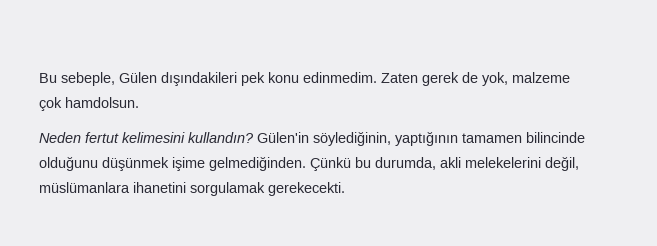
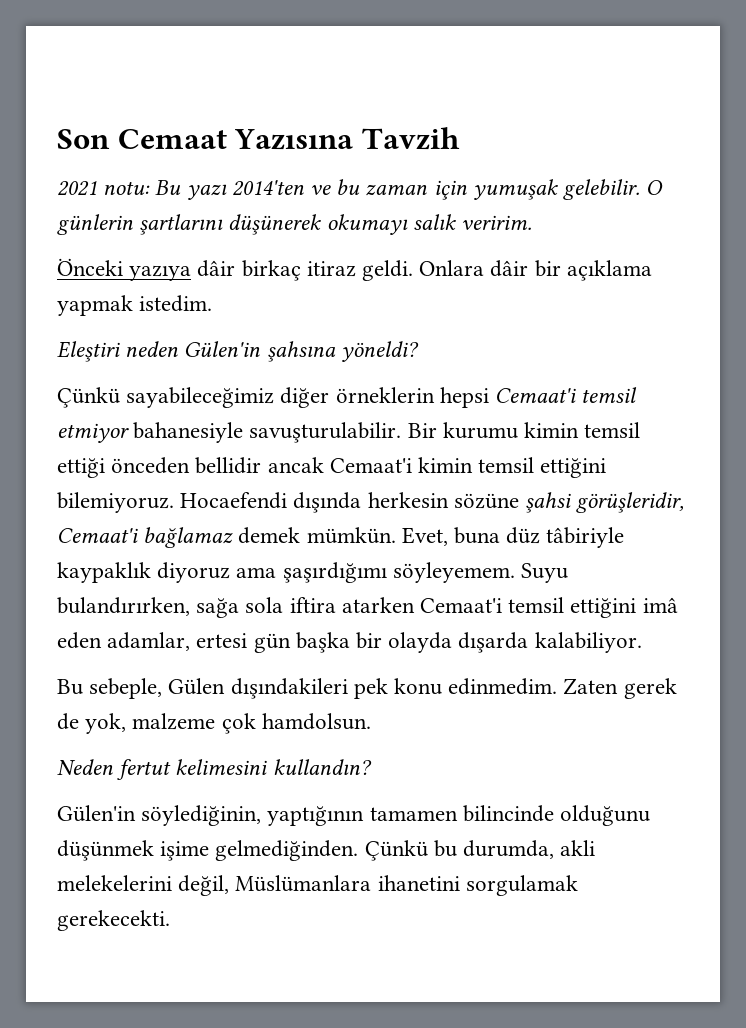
(39, 78) none -> [57,127,460,150] [57,179,664,200] [57,214,533,235] [57,258,652,281] [57,295,213,316] [57,341,419,362] [57,387,638,408] [57,422,641,443] [57,457,607,478] [57,492,685,513] [57,527,625,548] [57,562,569,583] [57,597,678,618] [57,632,642,653] Son Cemaat Yazısına Tavzih // 2021 notu: Bu yazı 2014'ten ve bu zaman için yumuşak gelebilir. O günlerin şartlarını düşünerek okumayı salık veririm. // Önceki yazıya dâir birkaç itiraz geldi. Onlara dâir bir açıklama yapmak istedim. // Eleştiri neden Gülen'in şahsına yöneldi? // Çünkü sayabileceğimiz diğer örneklerin hepsi Cemaat'i temsil etmiyor bahanesiyle savuşturulabilir. Bir kurumu kimin temsil ettiği önceden bellidir ancak Cemaat'i kimin temsil ettiğini bilemiyoruz. Hocaefendi dışında herkesin sözüne şahsi görüşleridir, Cemaat'i bağlamaz demek mümkün. Evet, buna düz tâbiriyle kaypaklık diyoruz ama şaşırdığımı söyleyemem. Suyu bulandırırken, sağa sola iftira atarken Cemaat'i temsil ettiğini imâ eden adamlar, ertesi gün başka bir olayda dışarda kalabiliyor. //
(254, 137) none -> (372, 767) //
[39,182,130,193] müslümanlara -> [235,875,372,892] Müslümanlara

